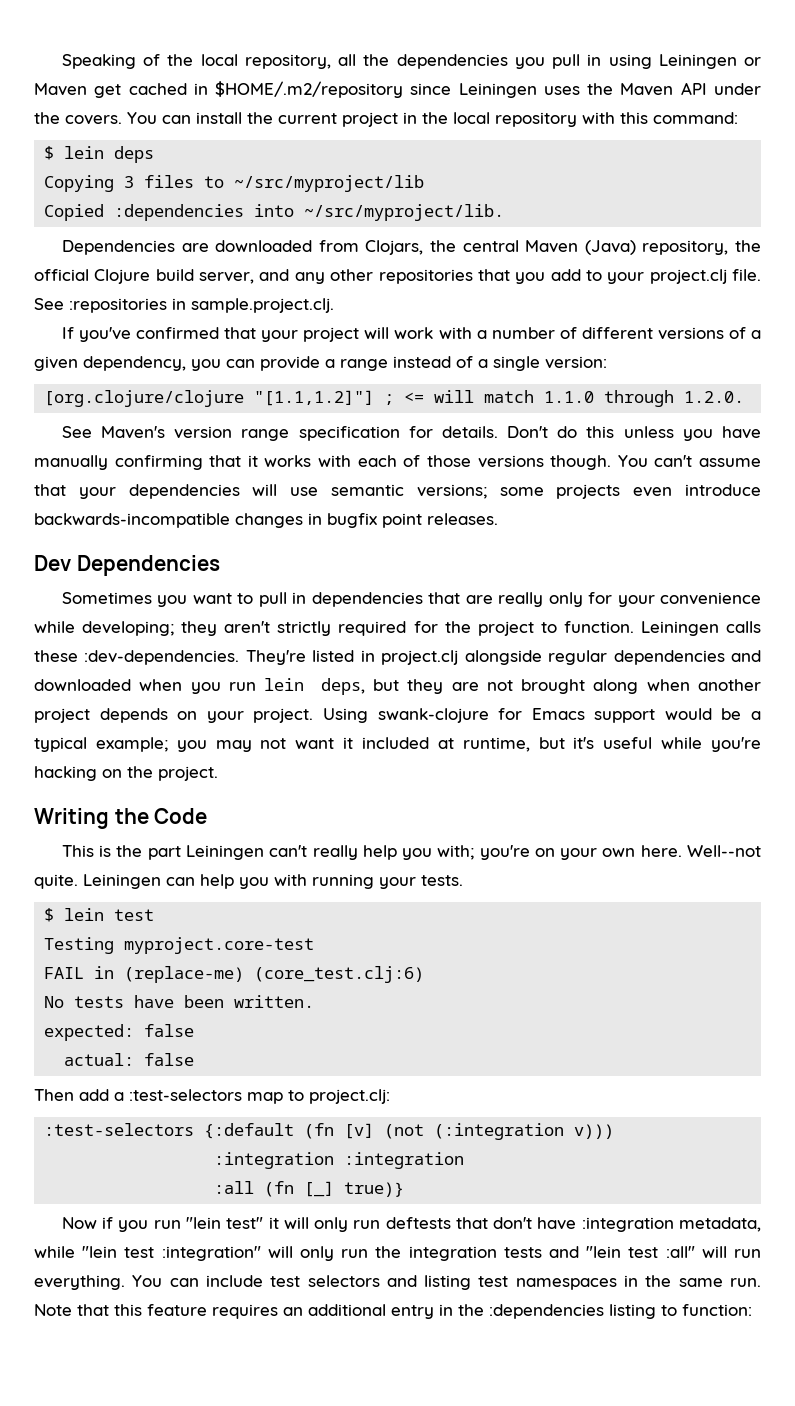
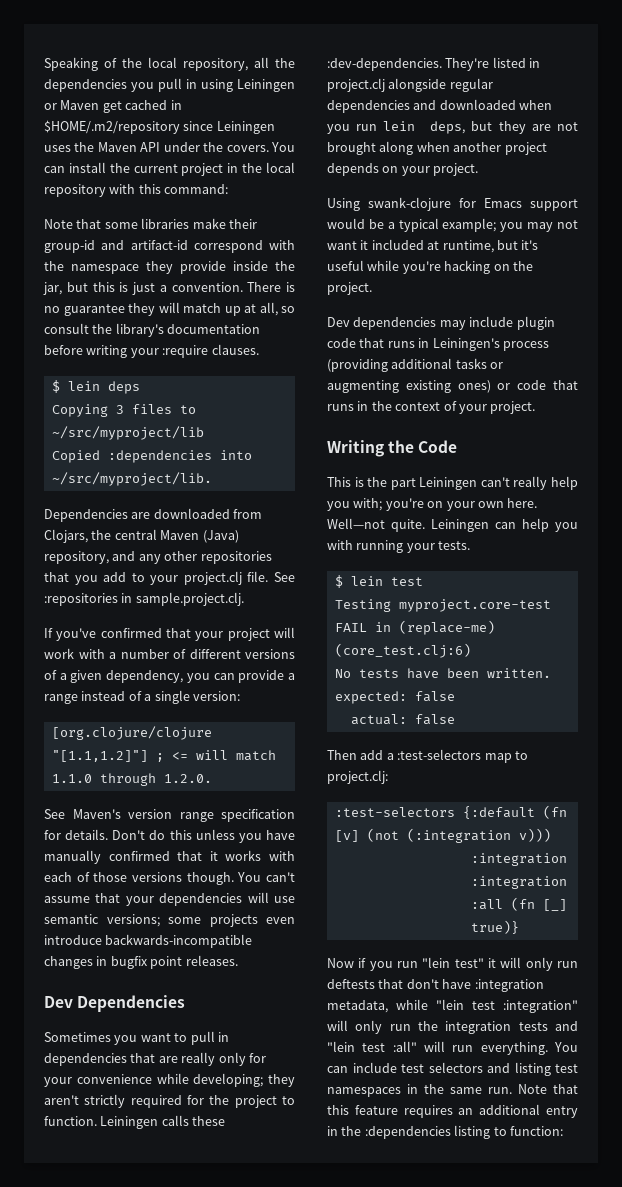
(738, 118) none -> [44,218,257,229] [44,240,295,253] [44,261,295,274] [43,282,295,295] [44,302,295,316] [44,323,261,337] [44,344,259,358] // Note that some libraries make their group-id and artifact-id correspond with the namespace they provide inside the jar, but this is just a convention. There is no guarantee they will match up at all, so consult the library's documentation before writing your :require clauses.
[735,240,761,252] [34,269,255,284] the official Clojure build server, -> (109, 557) none
[114,455,203,470] confirming -> [108,851,170,861] confirmed
(314, 715) none -> (479, 169) //
(218, 773) none -> [327,316,555,330] [327,338,549,351] [327,358,504,372] [327,380,578,393] [327,401,536,414] // Dev dependencies may include plugin code that runs in Leiningen's process (providing additional tasks or augmenting existing ones) or code that runs in the context of your project.
[686,845,761,857] Well--not -> [327,518,385,529] Well—not

